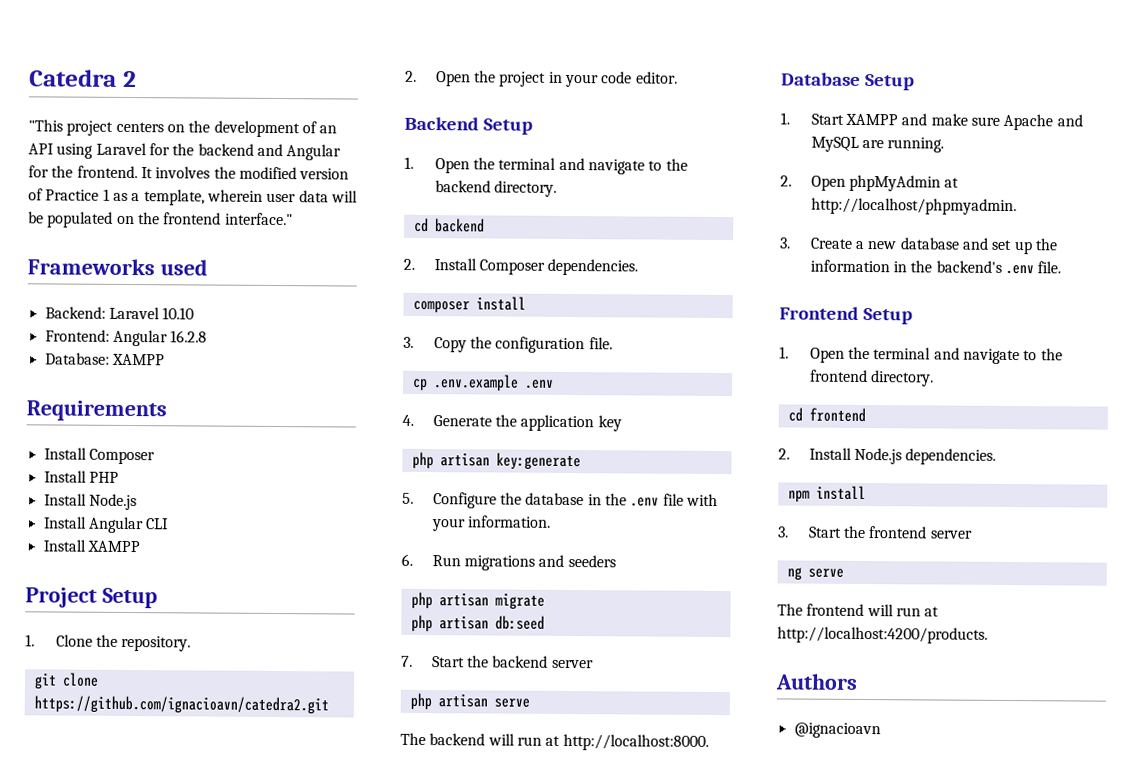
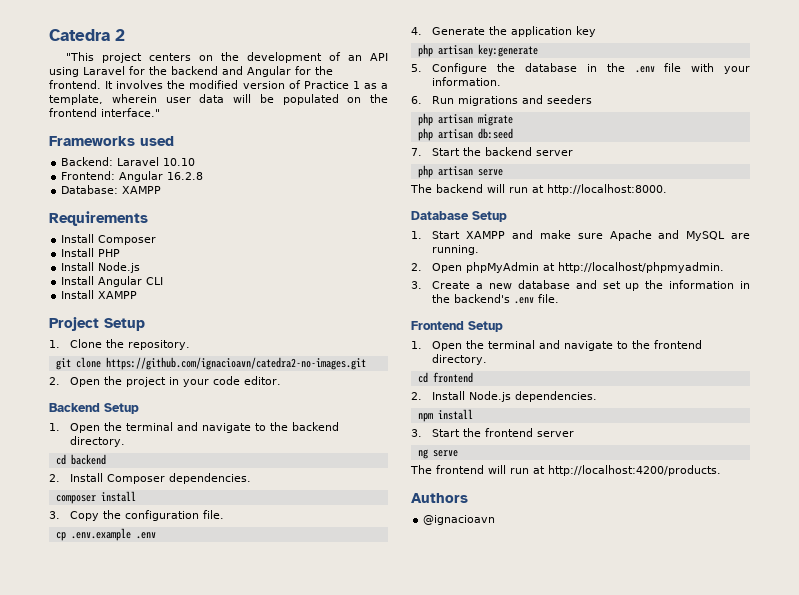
[33,695,329,715] https://github.com/ignacioavn/catedra2.git -> [105,357,366,370] https://github.com/ignacioavn/catedra2-no-images.git

